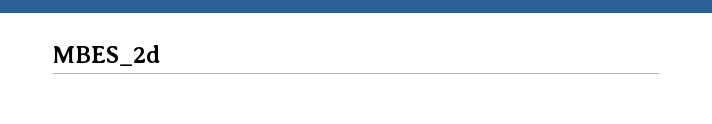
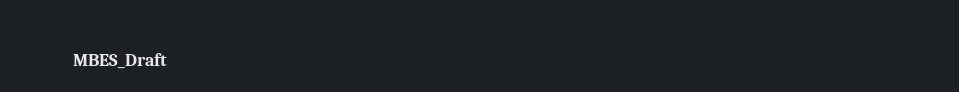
[53,45,160,66] MBES_2d -> [73,53,167,69] MBES_Draft

